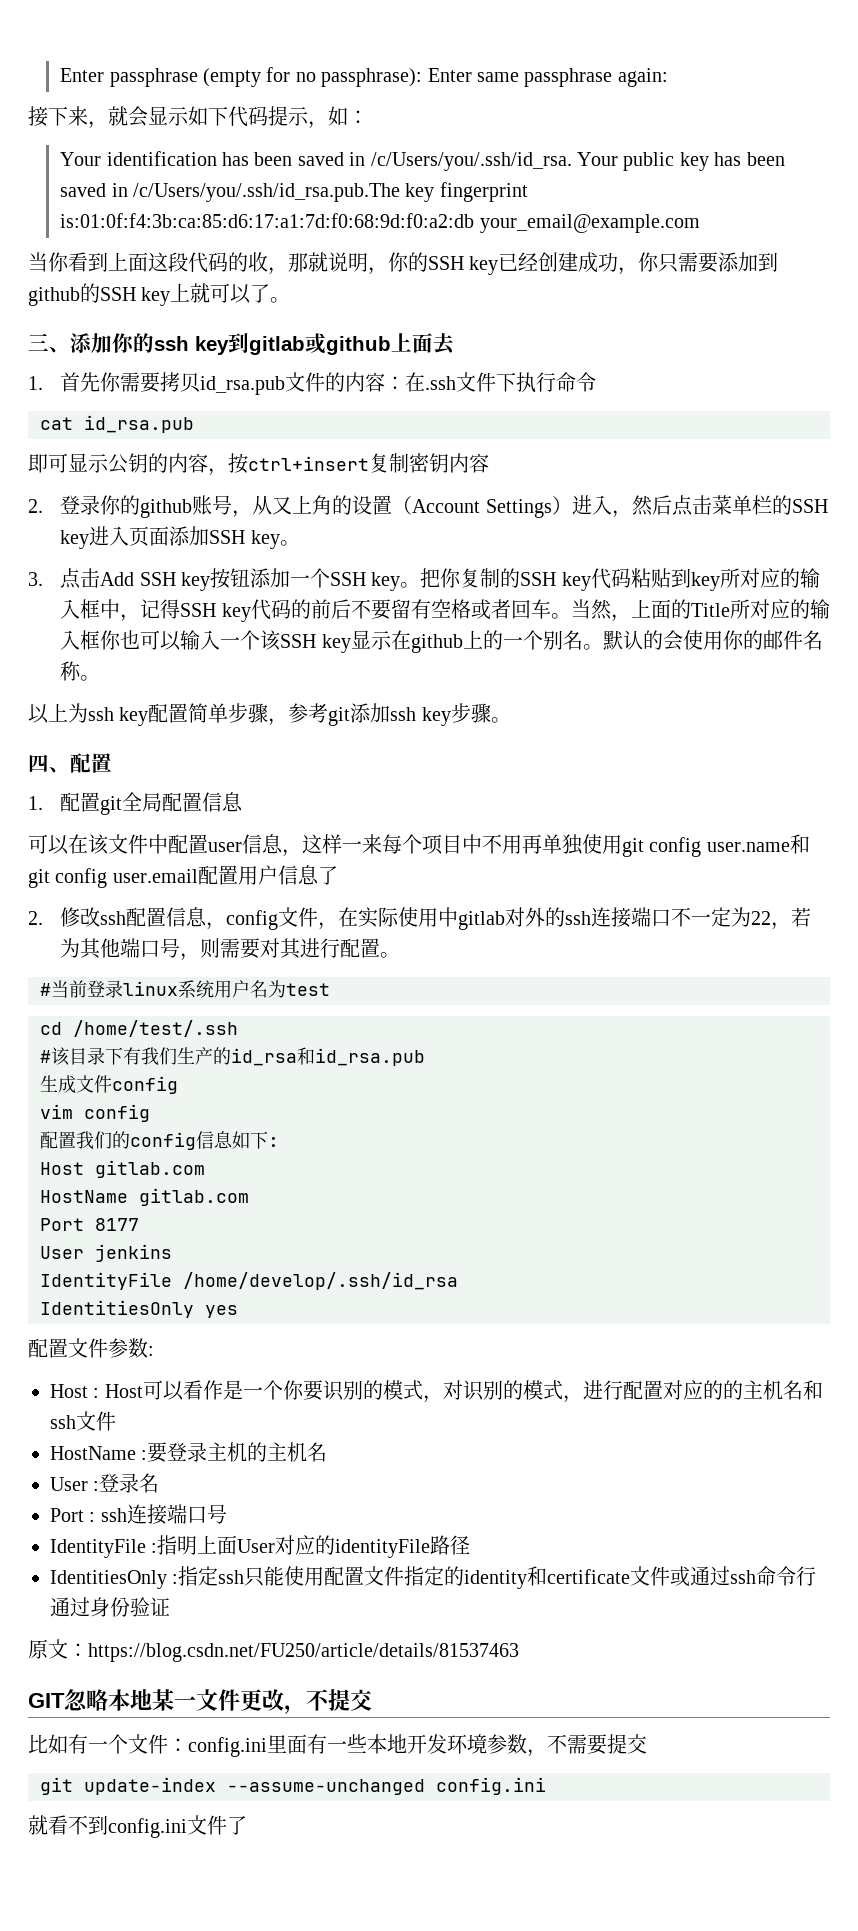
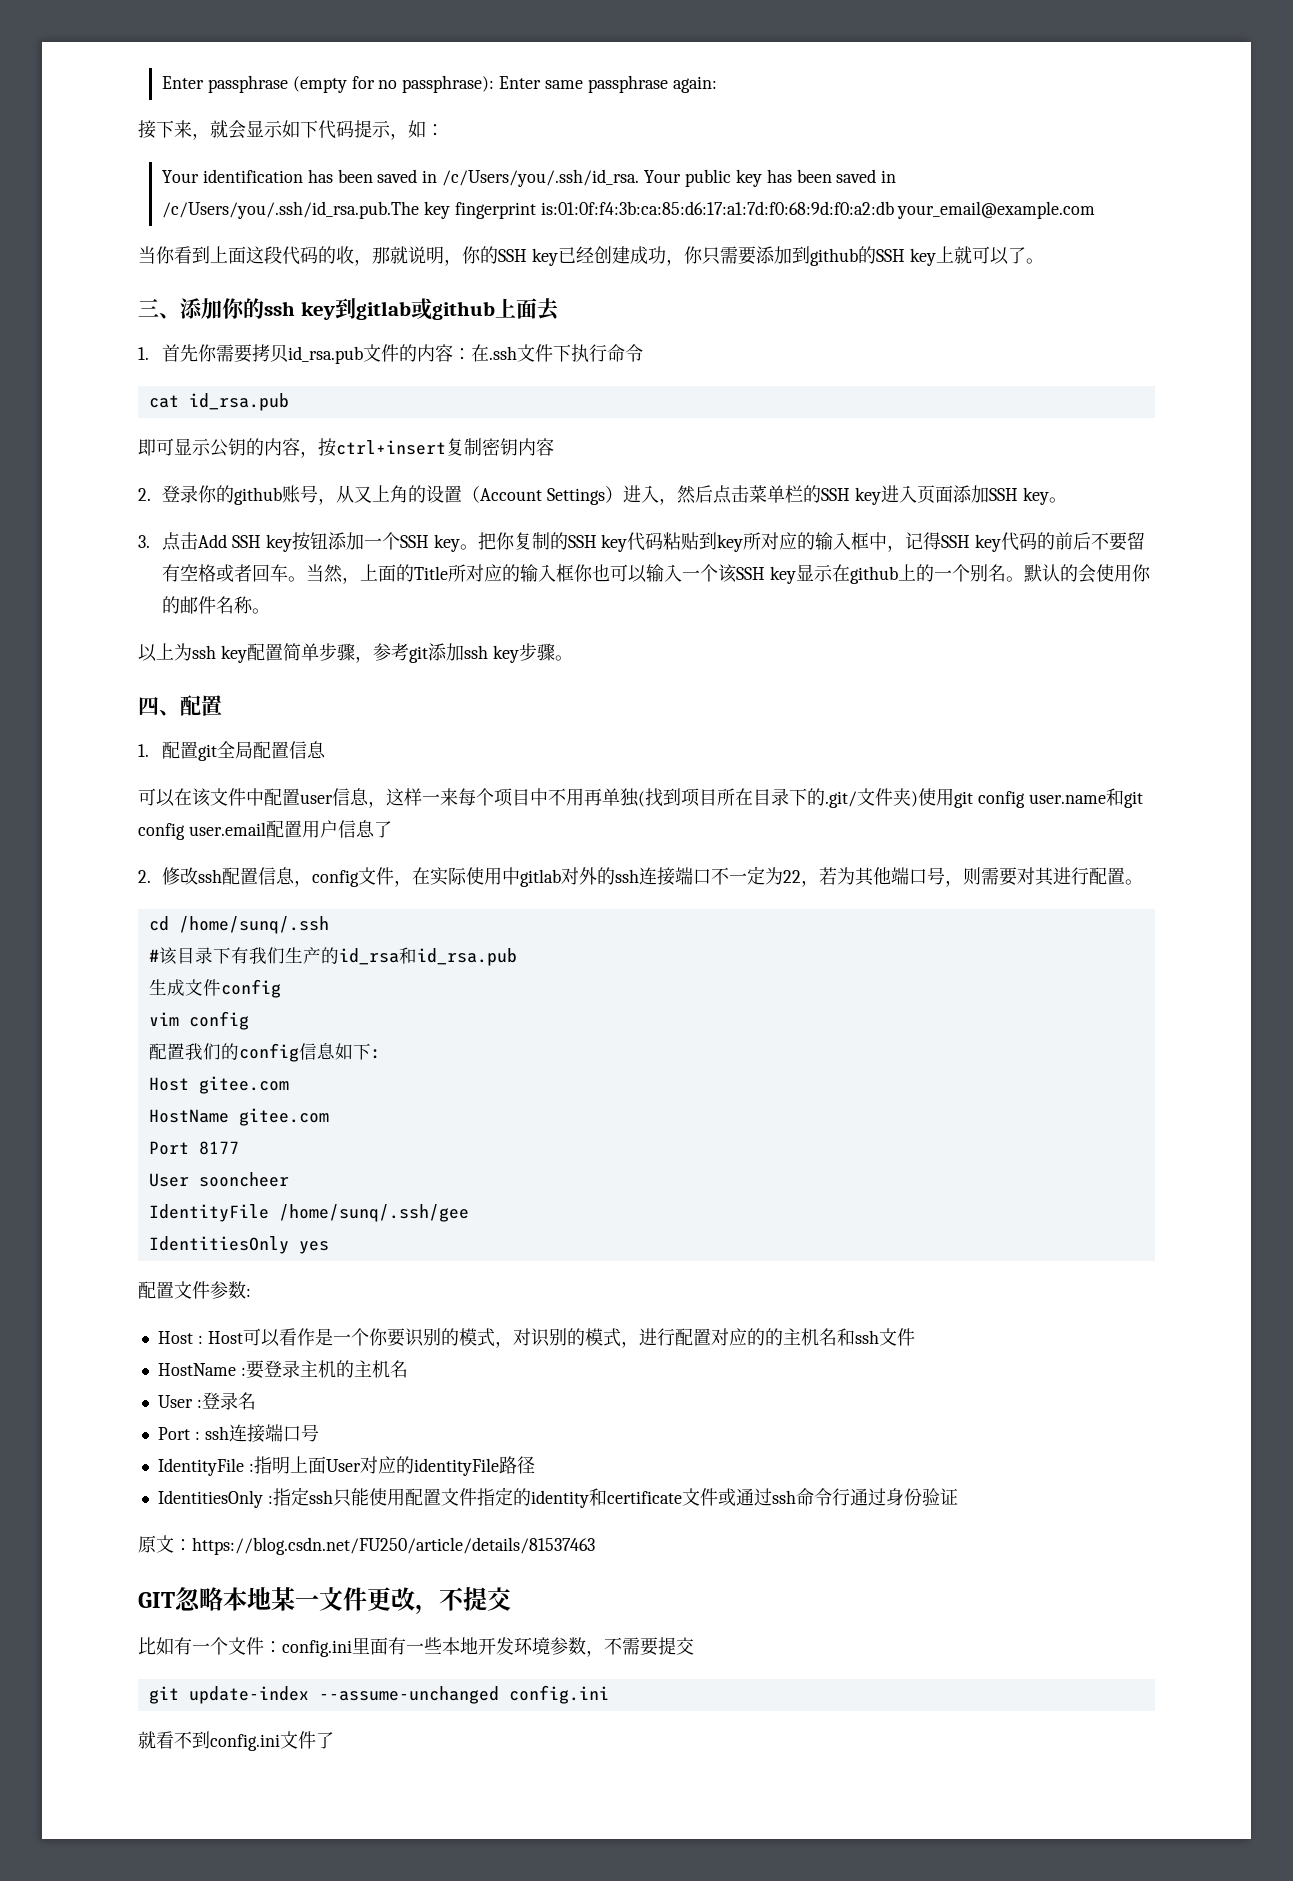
(583, 844) none -> [638,788,918,808] (找到项目所在目录下的.git/文件夹)
[40,980,330,998] // #当前登录linux系统用户名为test -> (1144, 882) none
[73,1020,238,1037] /home/test/.ssh -> [178,916,329,934] /home/sunq/.ssh
[95,1160,205,1178] [40,1188,249,1206] gitlab.com // HostName gitlab.com -> [198,1076,289,1094] [148,1108,329,1126] gitee.com // HostName gitee.com
[95,1244,172,1262] [40,1272,458,1290] jenkins // IdentityFile /home/develop/.ssh/id_rsa -> [198,1172,289,1187] [148,1204,469,1222] sooncheer // IdentityFile /home/sunq/.ssh/gee

